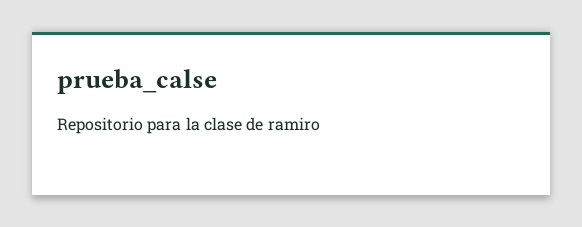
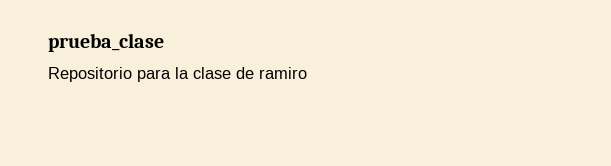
[57,69,217,94] prueba_calse -> [48,33,164,52] prueba_clase

